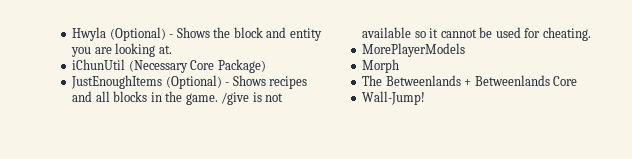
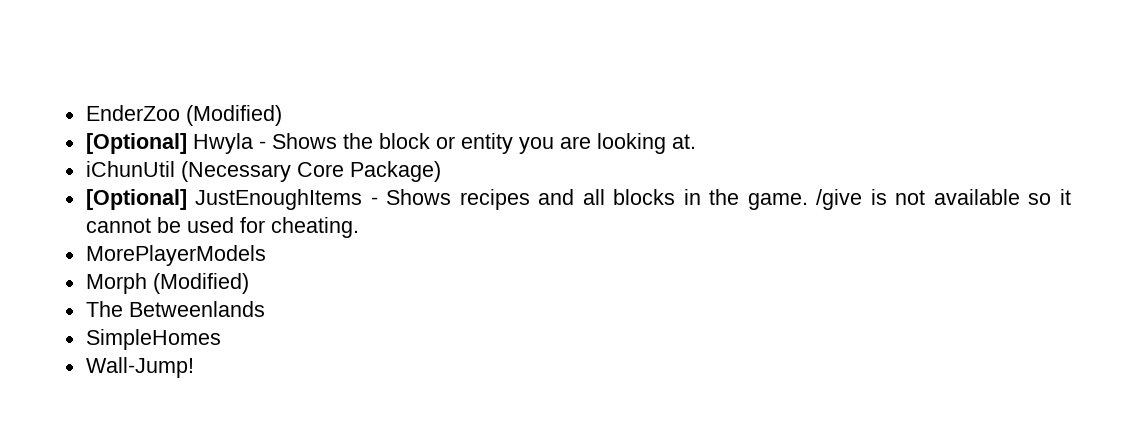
[72,27,166,41] Hwyla (Optional) -> [85,105,282,126] [85,133,253,154] EnderZoo (Modified) // [Optional] Hwyla
[266,27,287,38] and -> [435,136,455,149] or
[71,75,222,89] JustEnoughItems (Optional) -> [85,189,363,210] [Optional] JustEnoughItems
(400, 66) none -> [152,273,249,294] (Modified)
[464,75,578,86] + Betweenlands Core -> [85,329,221,350] // SimpleHomes

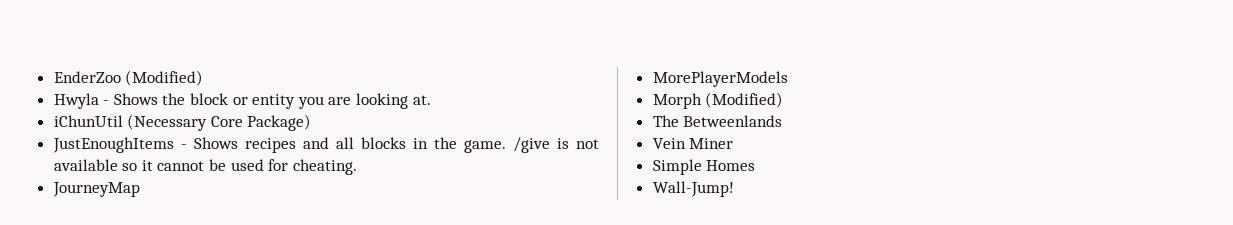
[85,133,187,154] [Optional] -> (204, 78) none
[85,189,187,210] [Optional] -> (312, 122) none
(359, 227) none -> [52,182,140,197] // JourneyMap
[85,329,221,350] SimpleHomes -> [652,138,734,149] [652,159,756,175] Vein Miner // Simple Homes

